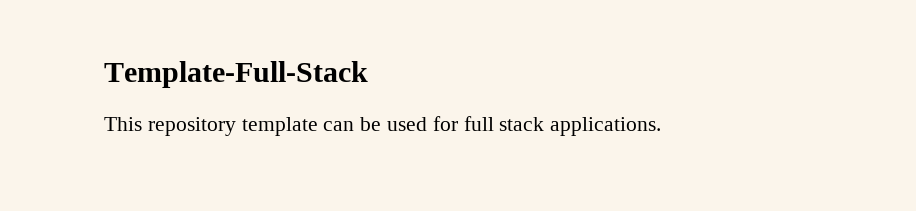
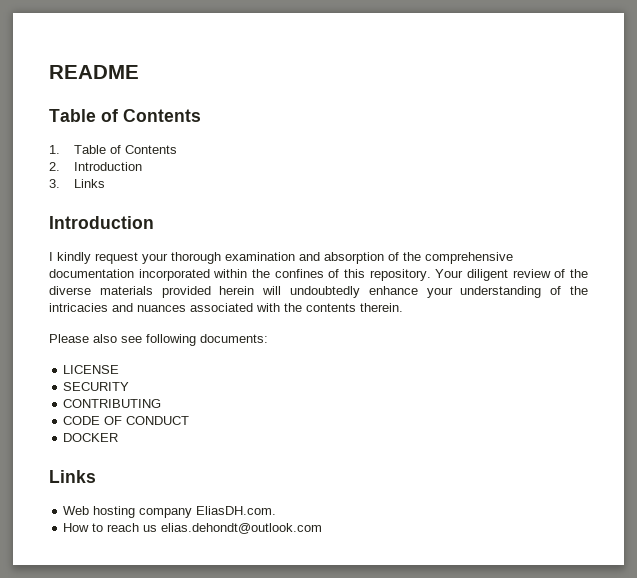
[104,61,368,88] [104,116,662,136] Template-Full-Stack // This repository template can be used for full stack applications. -> [49,65,139,79] [49,109,201,122] [49,145,178,154] [49,162,143,171] [49,179,106,188] [49,216,154,229] [49,252,513,264] [49,269,589,281] [49,286,588,298] [49,303,403,312] [49,334,268,346] [63,365,120,374] [63,382,130,391] [63,399,162,408] [63,416,190,425] [63,433,119,442] [49,470,96,483] [63,506,277,518] [63,523,323,534] README // Table of Contents // 1. Table of Contents // 2. Introduction // 3. Links // Introduction // I kindly request your thorough examination and absorption of the comprehensive documentation incorporated within the confines of this repository. Your diligent review of the diverse materials provided herein will undoubtedly enhance your understanding of the intricacies and nuances associated with the contents therein. // Please also see following documents: // LICENSE // SECURITY // CONTRIBUTING // CODE OF CONDUCT // DOCKER // Links // Web hosting company EliasDH.com. // How to reach us elias.dehondt@outlook.com

